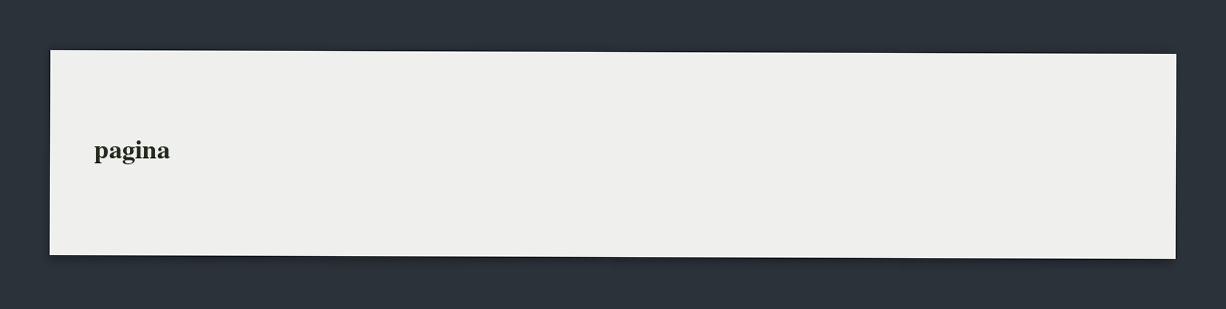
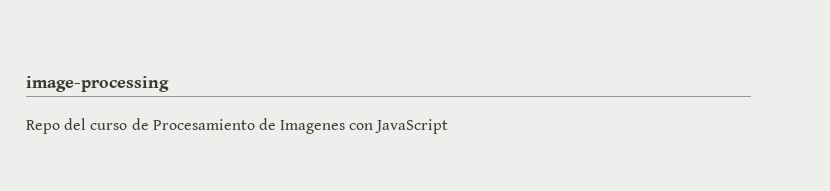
[93,140,171,165] pagina -> [26,76,169,92] [26,118,449,134] image-processing // Repo del curso de Procesamiento de Imagenes con JavaScript

